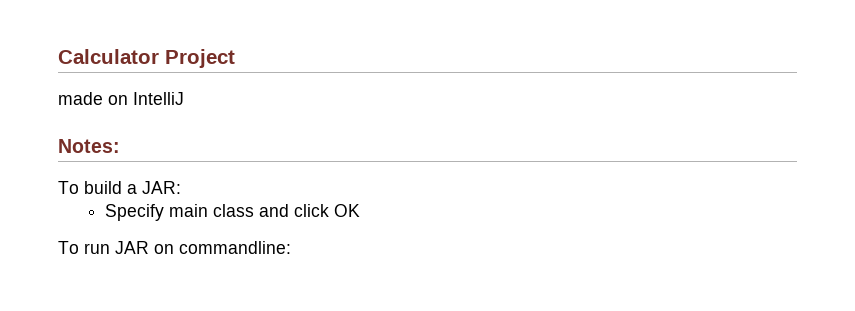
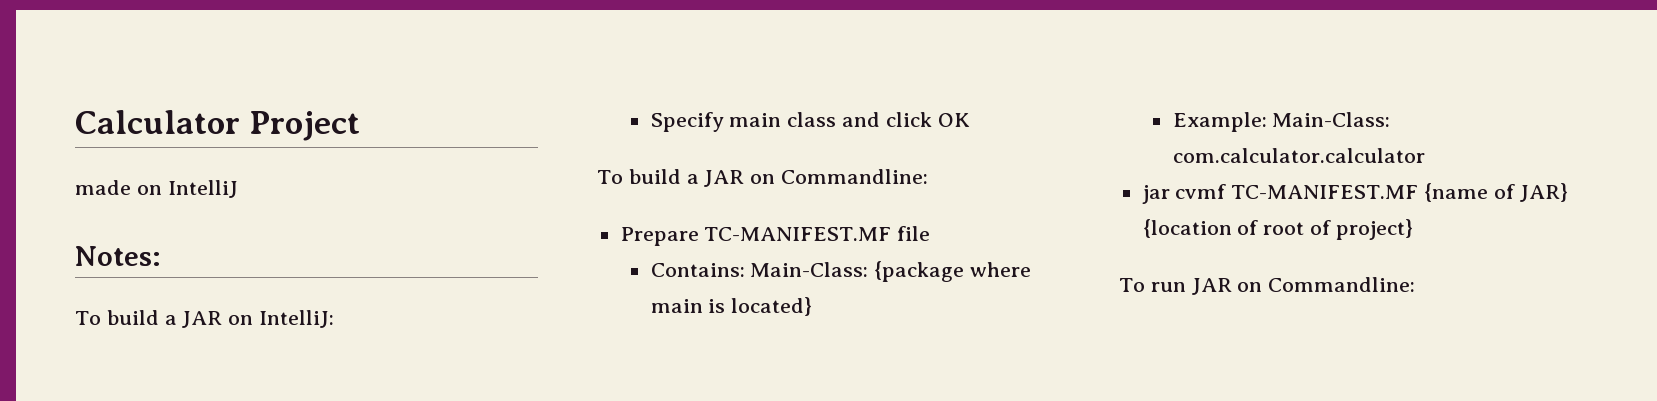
[142,181,181,194] JAR: -> [182,310,335,328] JAR on IntelliJ:
(360, 210) none -> [597,169,929,187] [620,226,931,246] [650,261,1032,282] [650,297,813,316] [1172,112,1391,132] [1172,148,1425,163] [1141,183,1568,204] [1142,219,1413,240] // To build a JAR on Commandline: // Prepare TC-MANIFEST.MF file // Contains: Main-Class: {package where main is located} // Example: Main-Class: com.calculator.calculator // jar cvmf TC-MANIFEST.MF {name of JAR} {location of root of project}
[179,241,291,254] commandline: -> [1268,277,1416,292] Commandline:

